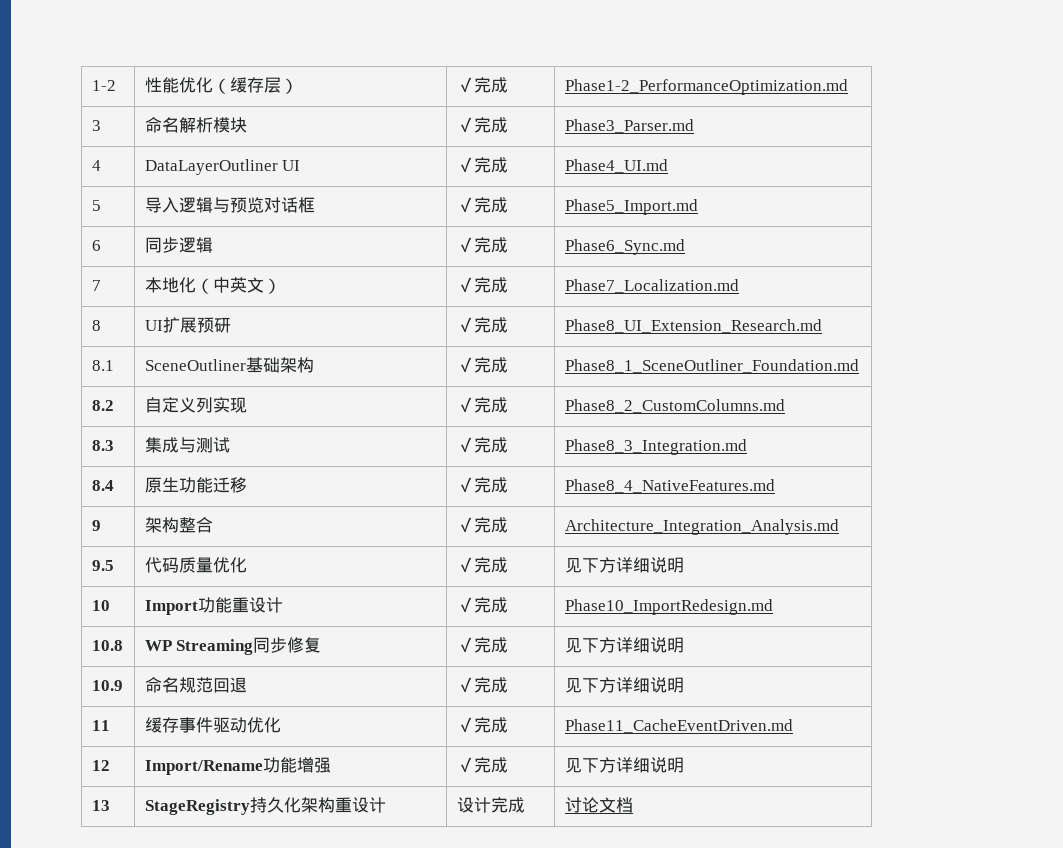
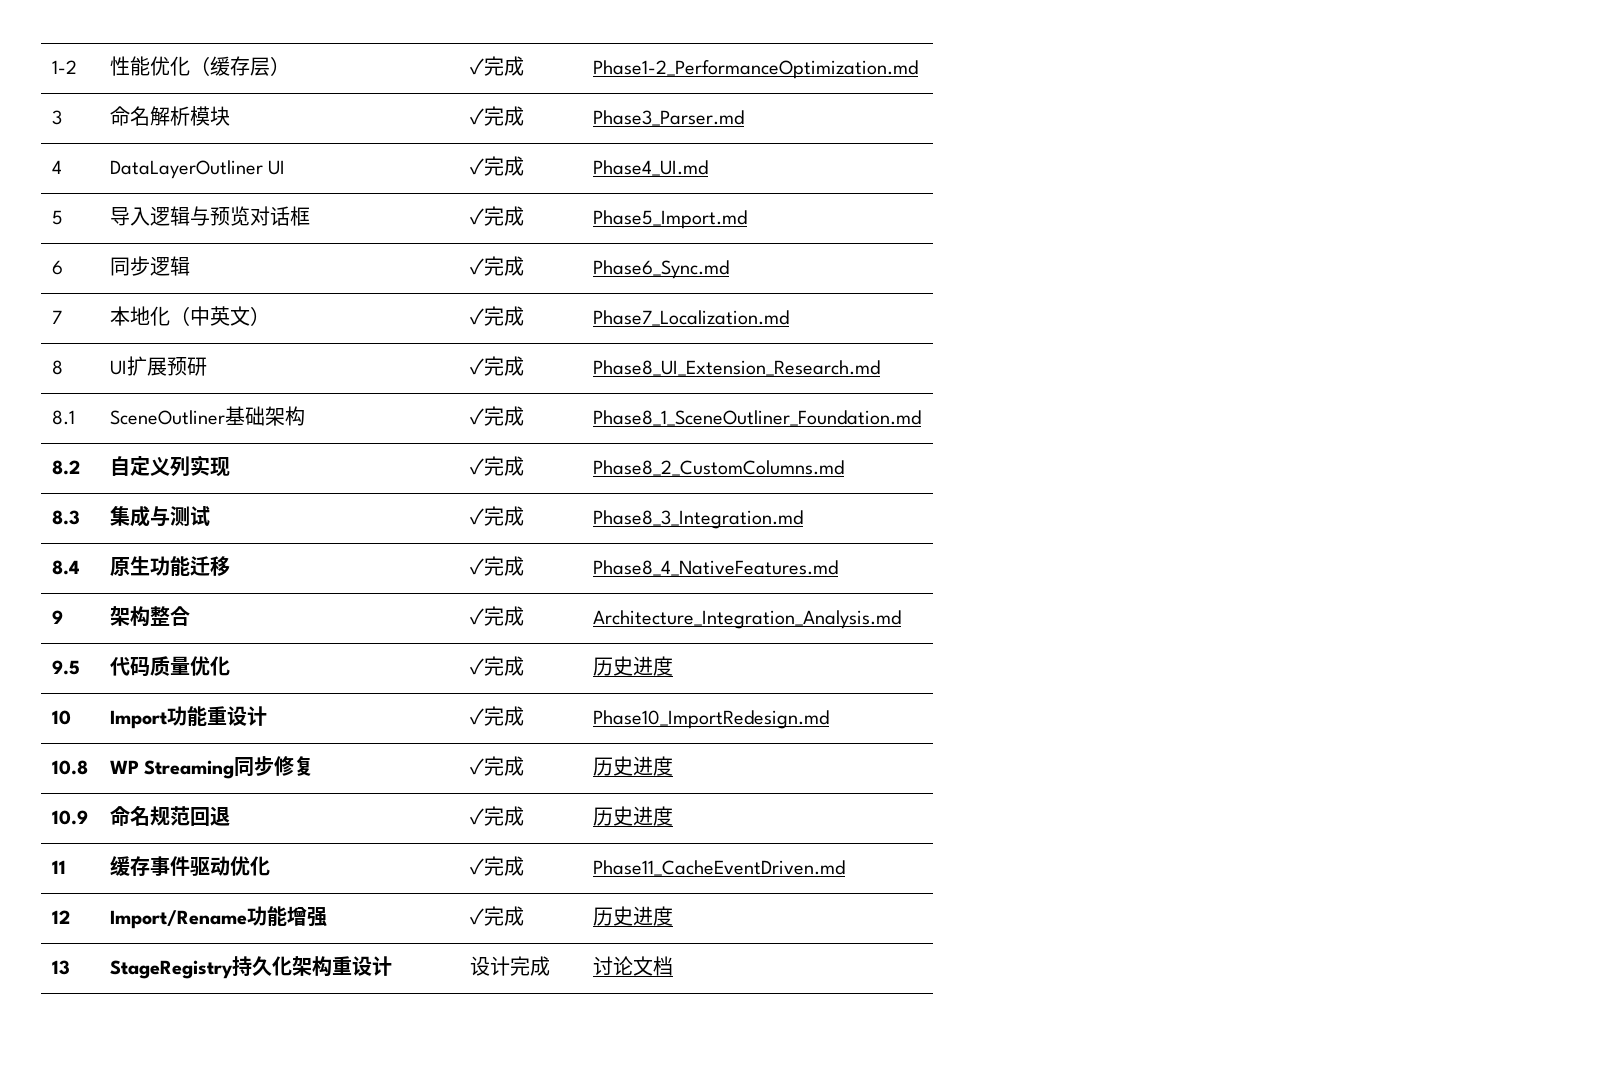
[564,557,684,573] 见下方详细说明 -> [592,656,673,676] 历史进度
[564,637,684,653] 见下方详细说明 -> [592,756,673,776] 历史进度
[564,677,684,693] 见下方详细说明 -> [592,806,673,826] 历史进度
[564,757,684,773] 见下方详细说明 -> [592,906,673,926] 历史进度

